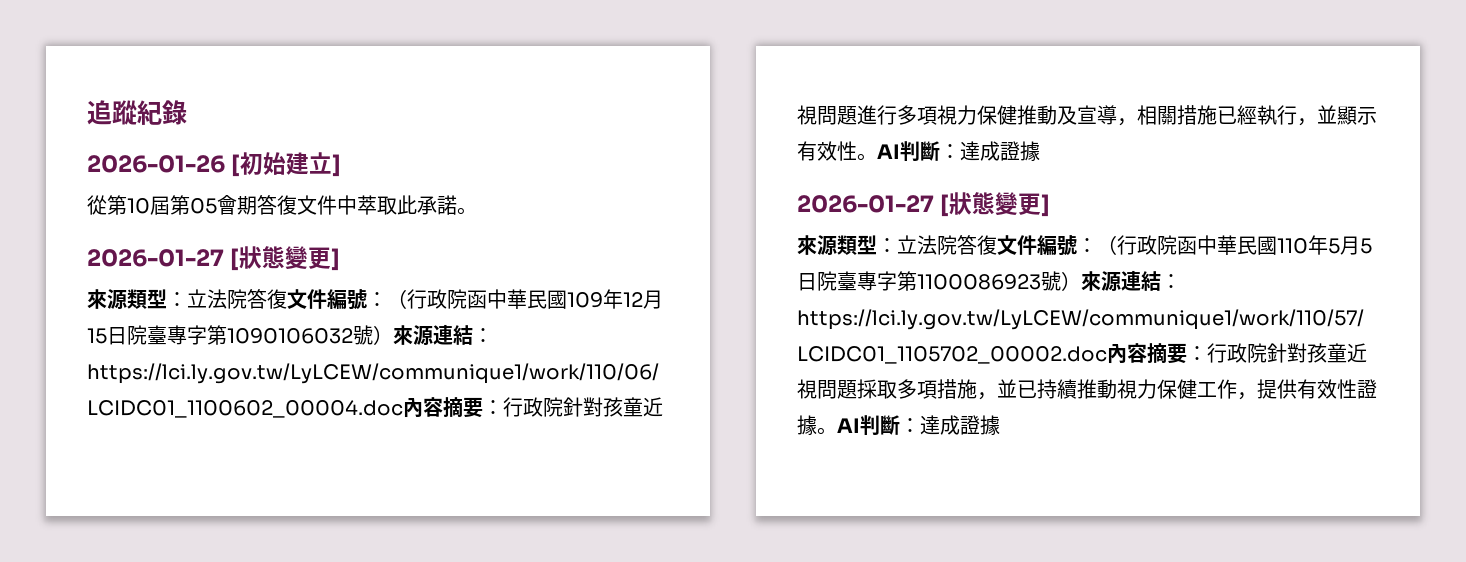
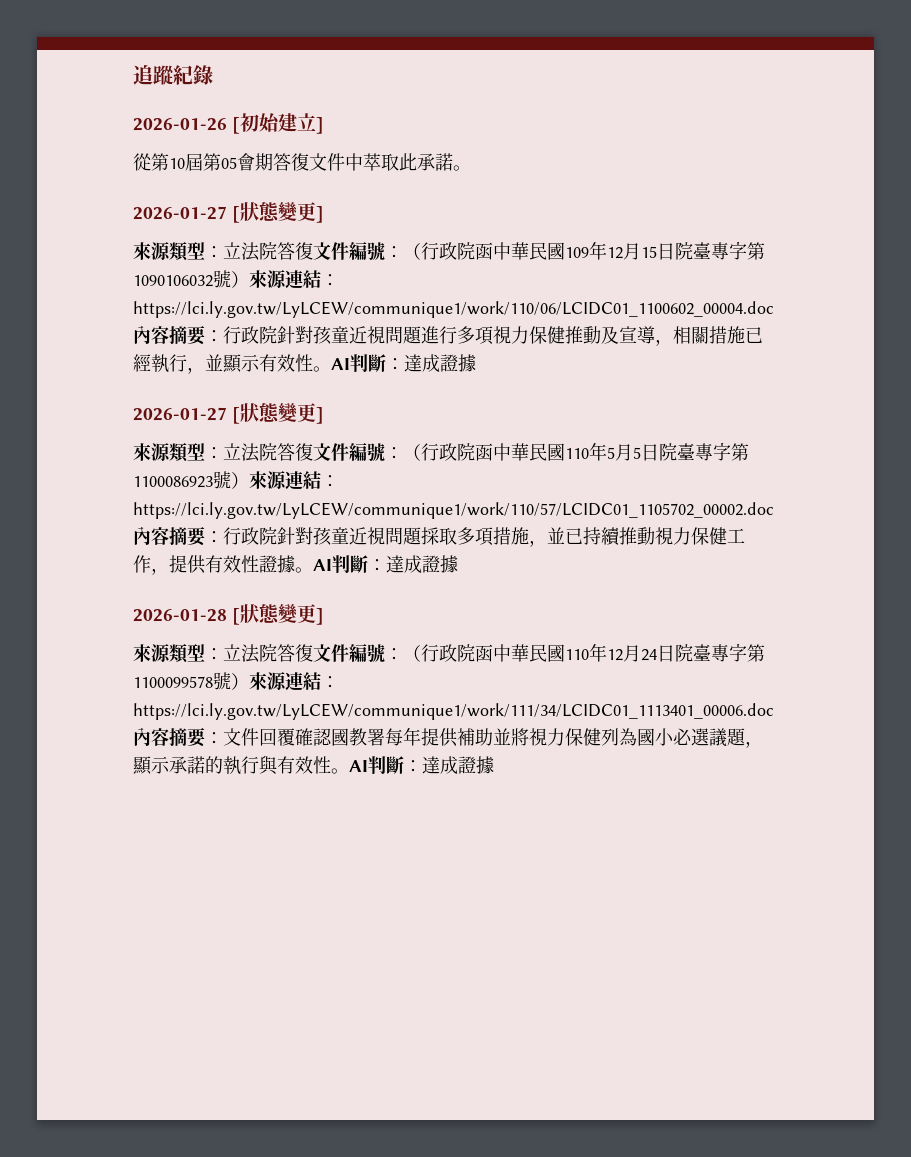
(1000, 425) none -> [133,604,325,625] [133,643,765,663] [133,672,339,691] [133,703,774,720] [133,727,763,748] [132,755,494,775] // 2026-01-28 [狀態變更] // 來源類型：立法院答復文件編號：（行政院函中華民國110年12月24日院臺專字第1100099578號）來源連結：https://lci.ly.gov.tw/LyLCEW/communique1/work/111/34/LCIDC01_1113401_00006.doc內容摘要：文件回覆確認國教署每年提供補助並將視力保健列為國小必選議題，顯示承諾的執行與有效性。AI判斷：達成證據

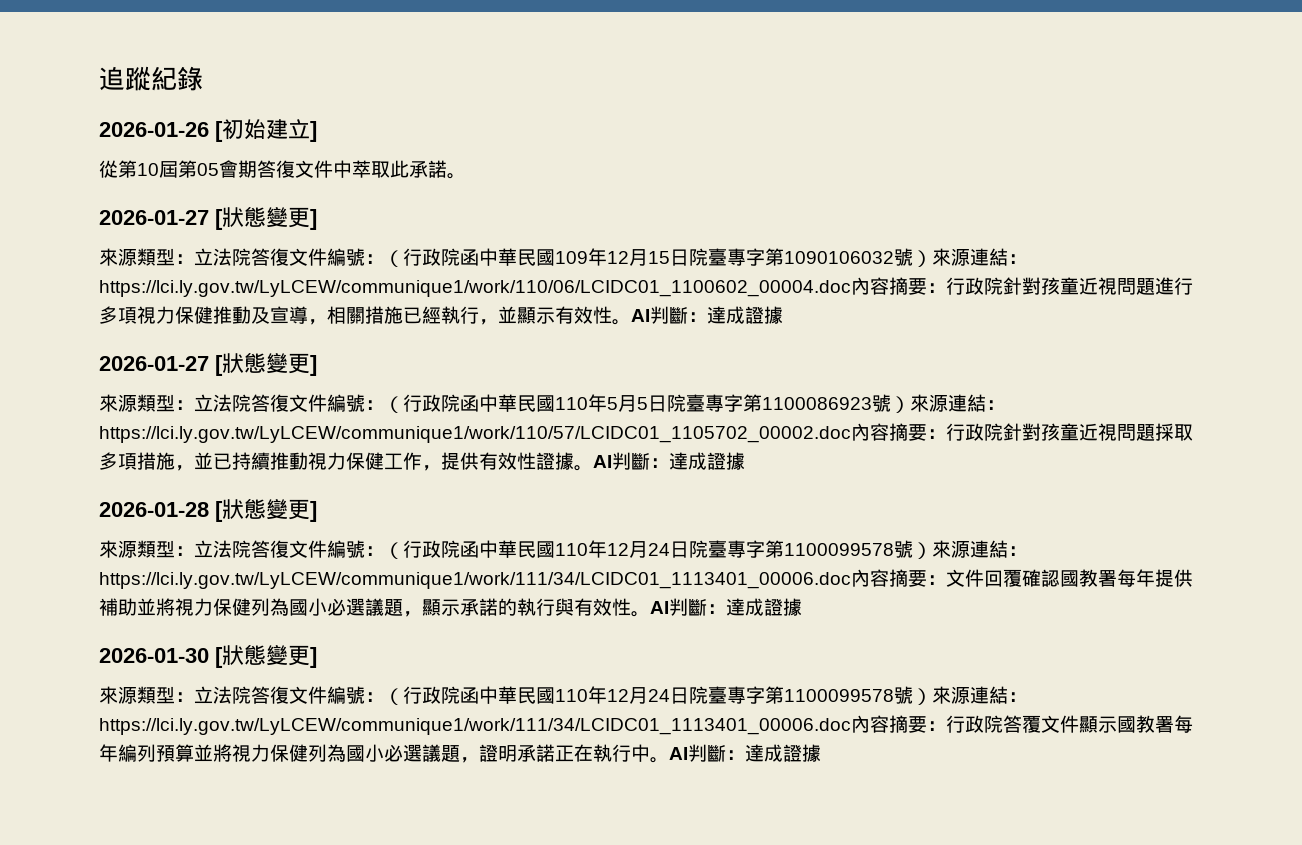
(494, 765) none -> [99,644,317,668] [99,686,1027,705] [99,715,1193,735] [99,744,821,763] // 2026-01-30 [狀態變更] // 來源類型：立法院答復文件編號：（行政院函中華民國110年12月24日院臺專字第1100099578號）來源連結：https://lci.ly.gov.tw/LyLCEW/communique1/work/111/34/LCIDC01_1113401_00006.doc內容摘要：行政院答覆文件顯示國教署每年編列預算並將視力保健列為國小必選議題，證明承諾正在執行中。AI判斷：達成證據

